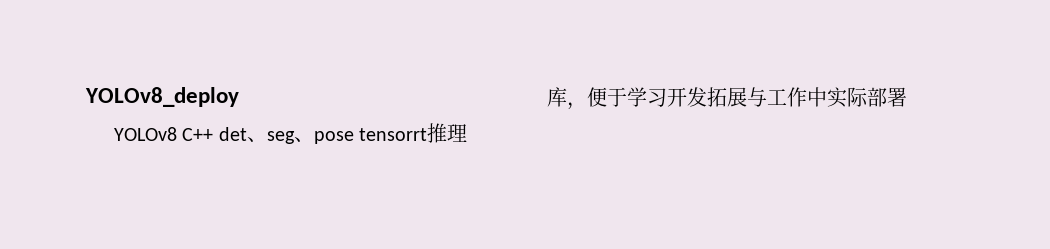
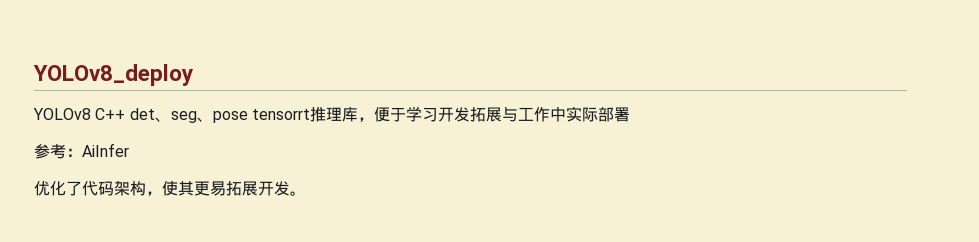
(907, 97) none -> [34,143,129,159] [34,181,306,196] // 参考：AiInfer // 优化了代码架构，使其更易拓展开发。

